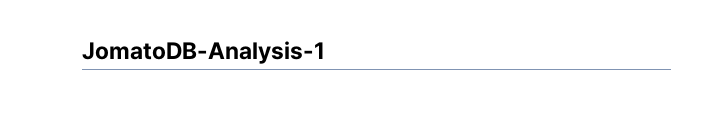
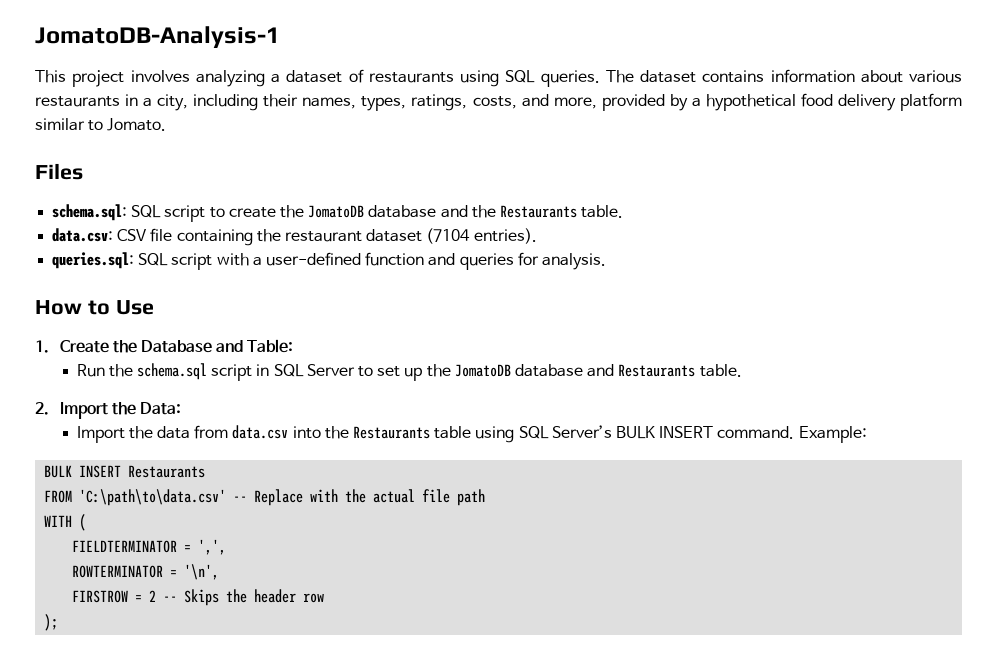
(325, 52) none -> [35,69,962,87] [35,93,962,111] [35,118,167,131] [35,163,83,180] [52,204,624,222] [52,228,537,246] [52,252,606,270] [35,300,154,315] [35,339,294,353] [76,363,742,381] [35,402,182,419] [76,425,867,443] [44,465,206,478] [44,489,486,506] [44,514,87,531] [72,539,227,555] [72,564,220,580] [72,589,325,606] [44,614,59,631] // This project involves analyzing a dataset of restaurants using SQL queries. The dataset contains information about various restaurants in a city, including their names, types, ratings, costs, and more, provided by a hypothetical food delivery platform similar to Jomato. // Files // schema.sql: SQL script to create the JomatoDB database and the Restaurants table. // data.csv: CSV file containing the restaurant dataset (7104 entries). // queries.sql: SQL script with a user-defined function and queries for analysis. // How to Use // 1. Create the Database and Table: // Run the schema.sql script in SQL Server to set up the JomatoDB database and Restaurants table. // 2. Import the Data: // Import the data from data.csv into the Restaurants table using SQL Server’s BULK INSERT command. Example: // BULK INSERT Restaurants // FROM 'C:\path\to\data.csv' -- Replace with the actual file path // WITH ( // FIELDTERMINATOR = ',', // ROWTERMINATOR = '\n', // FIRSTROW = 2 -- Skips the header row // );

